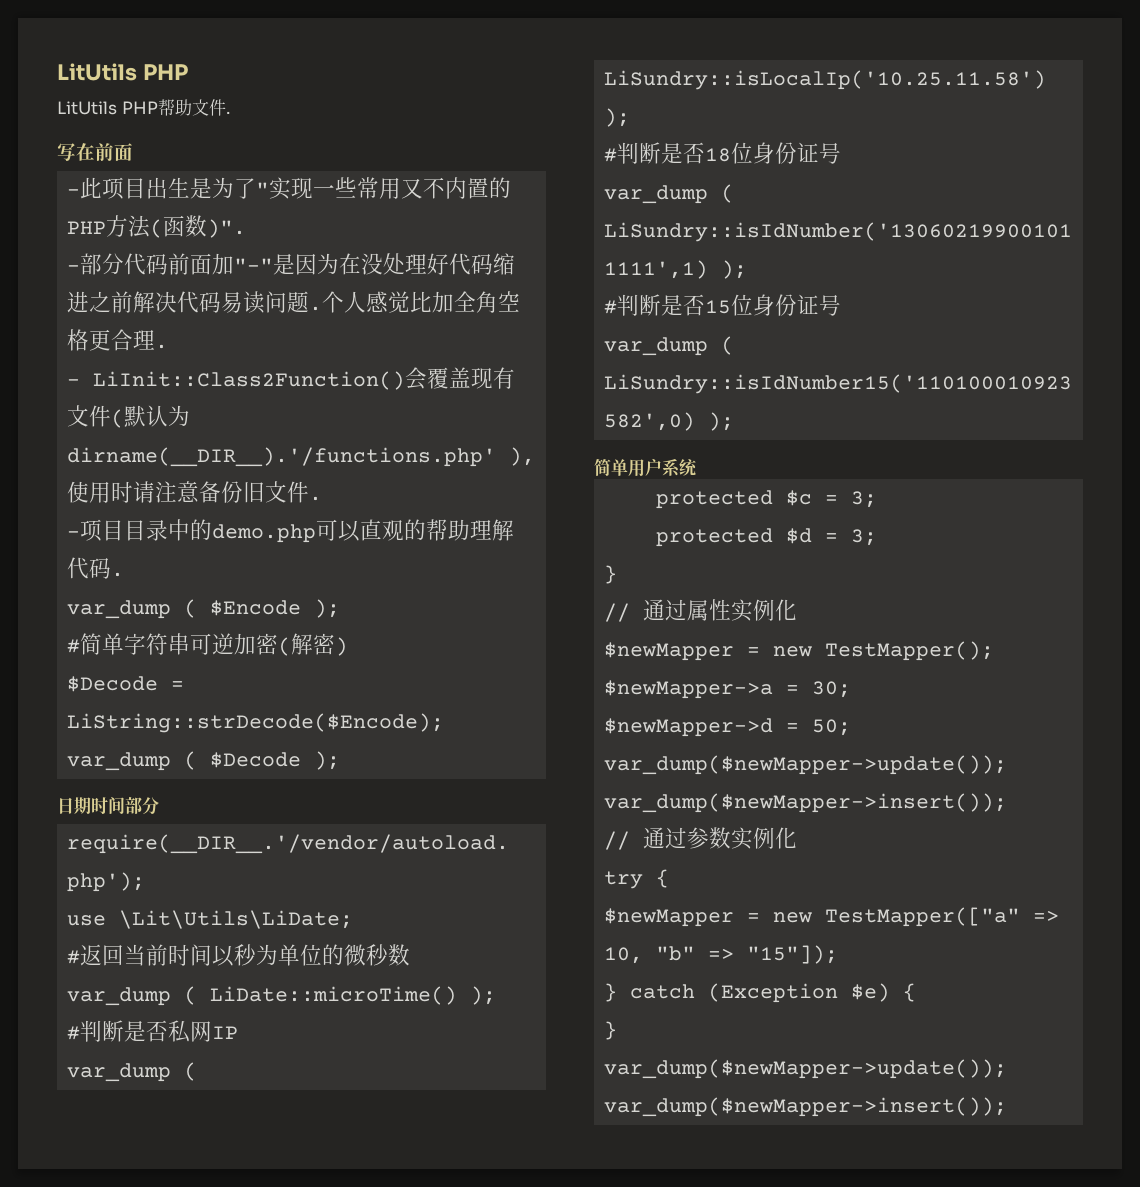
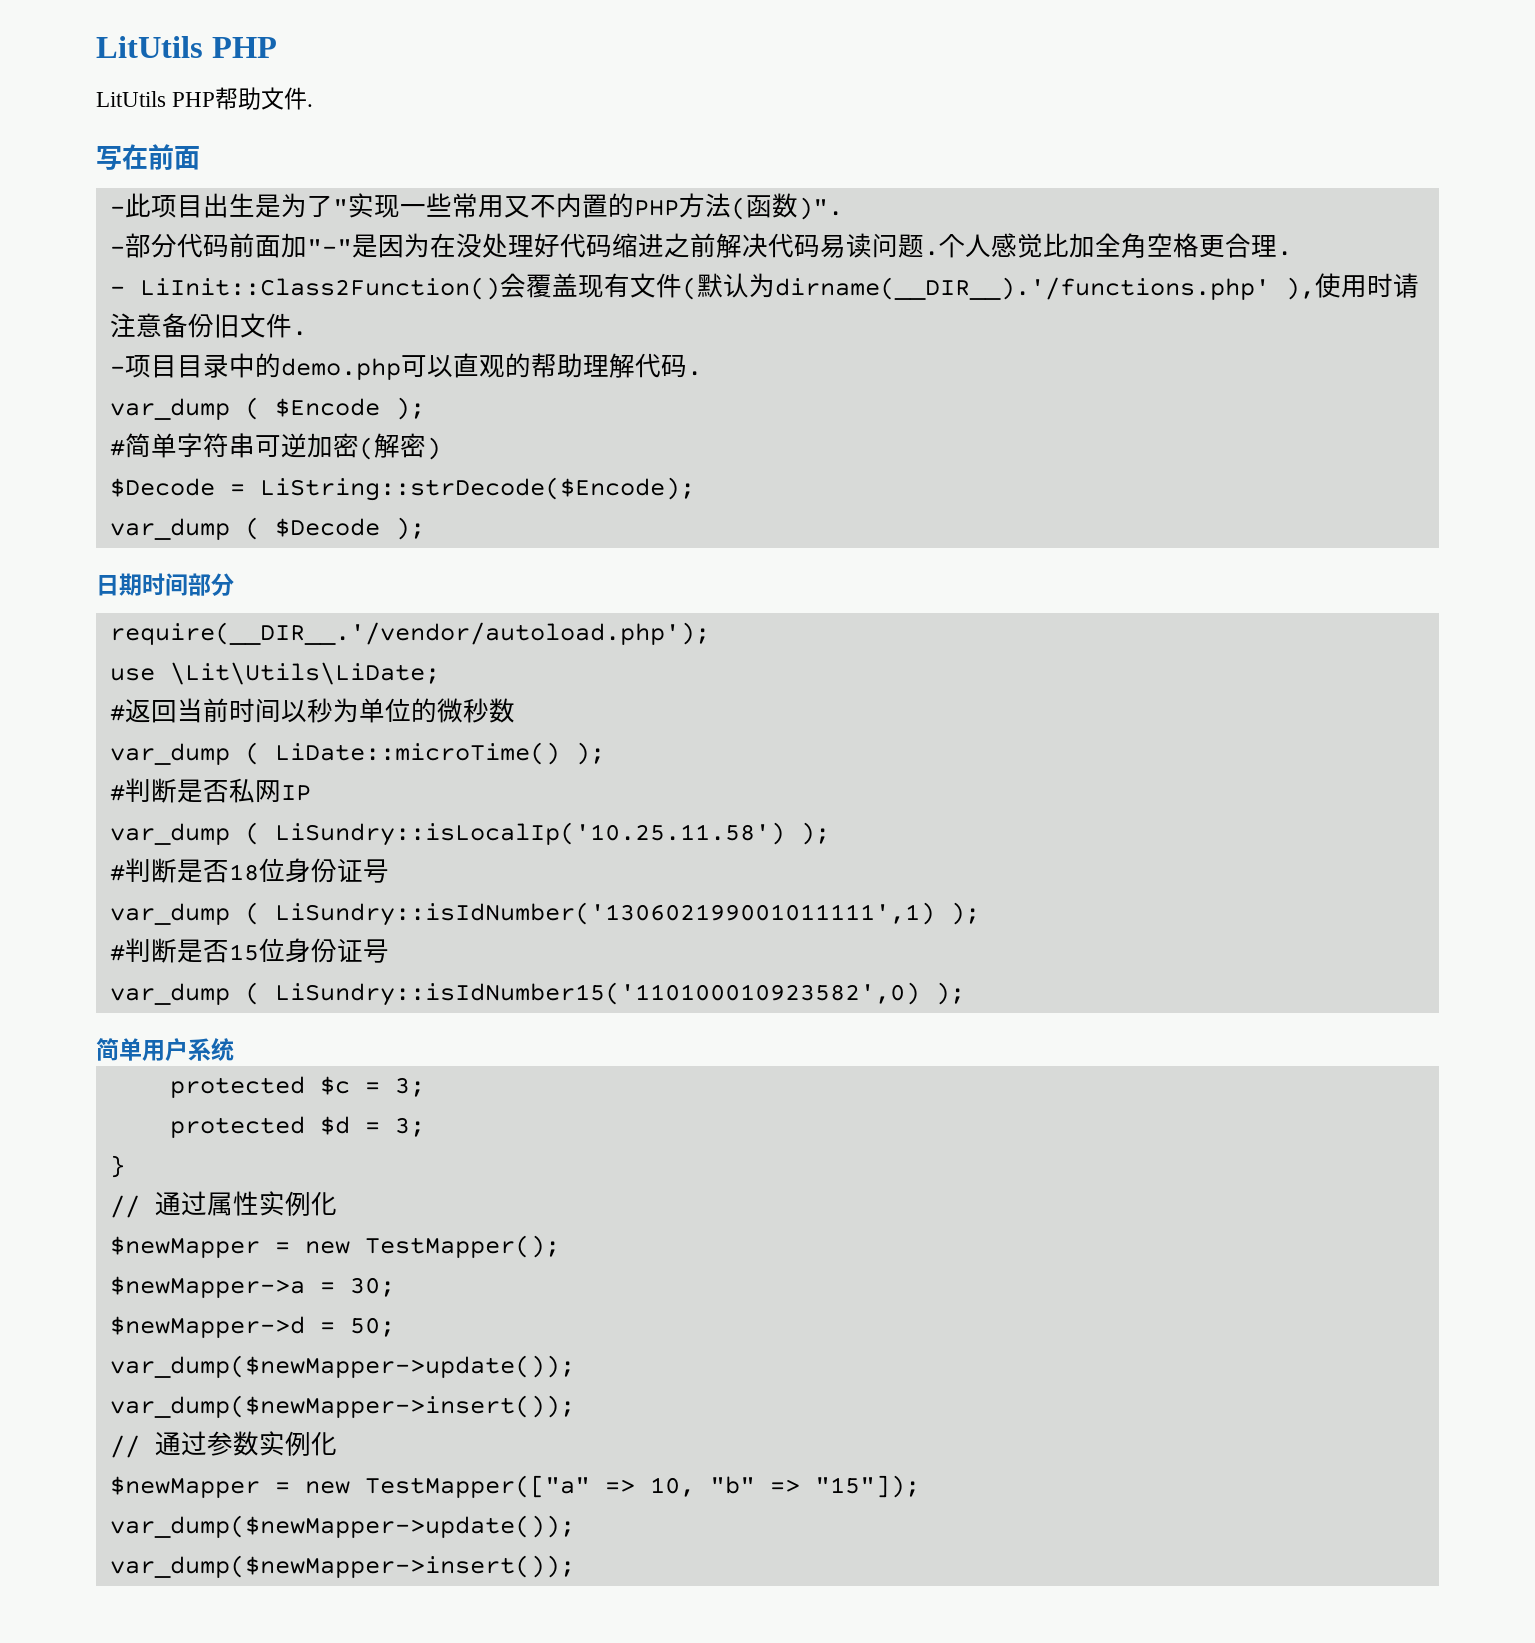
[604,869,670,889] // try { -> (337, 1443) none
[604,983,917,1003] [604,1021,618,1040] // } catch (Exception $e) { // } -> (920, 1486) none

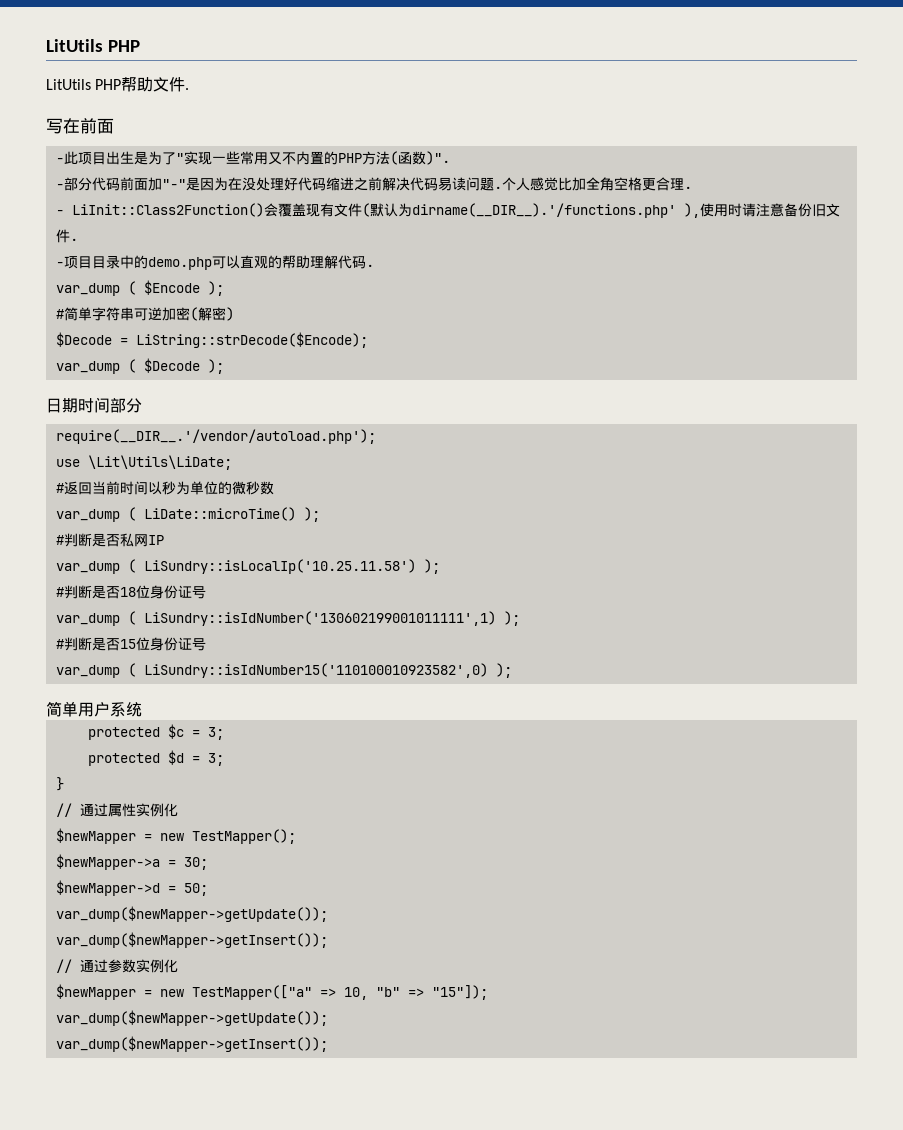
[109,1355,575,1378] [109,1395,575,1418] var_dump($newMapper->update()); // var_dump($newMapper->insert()); -> [55,906,328,922] [55,932,328,948] var_dump($newMapper->getUpdate()); // var_dump($newMapper->getInsert());
[109,1515,575,1538] [109,1555,575,1578] var_dump($newMapper->update()); // var_dump($newMapper->insert()); -> [55,1010,328,1026] [55,1036,328,1052] var_dump($newMapper->getUpdate()); // var_dump($newMapper->getInsert());

